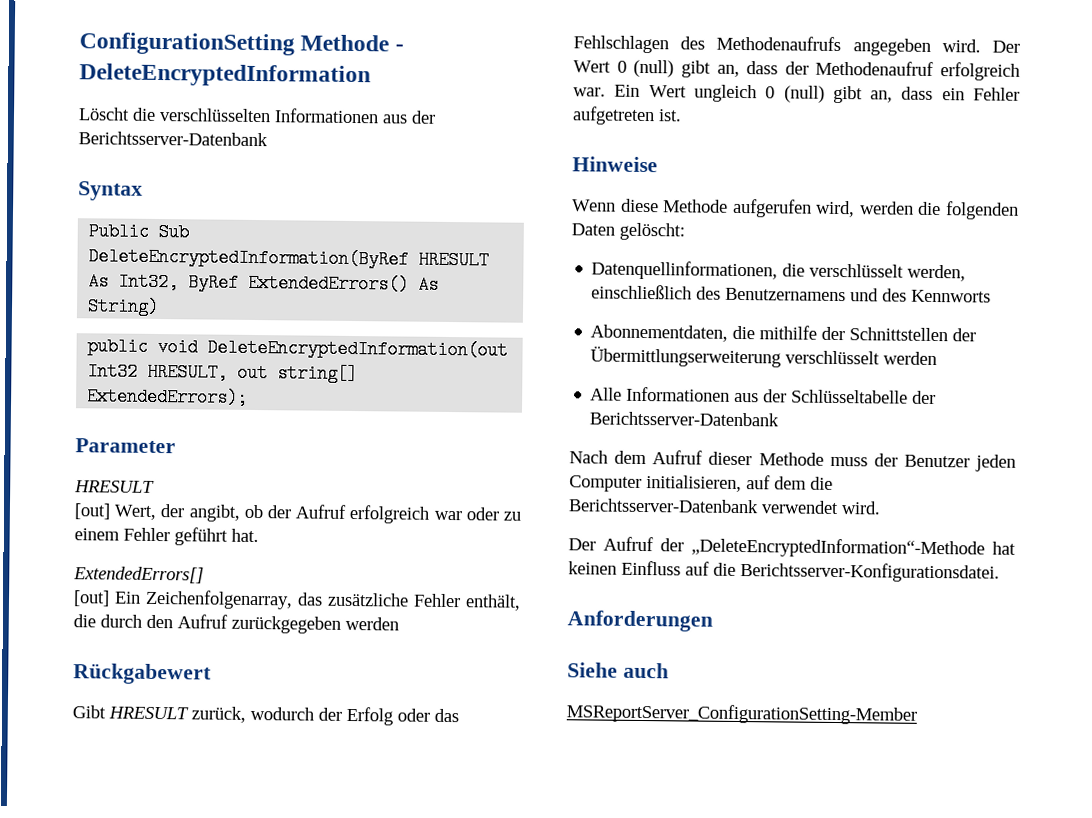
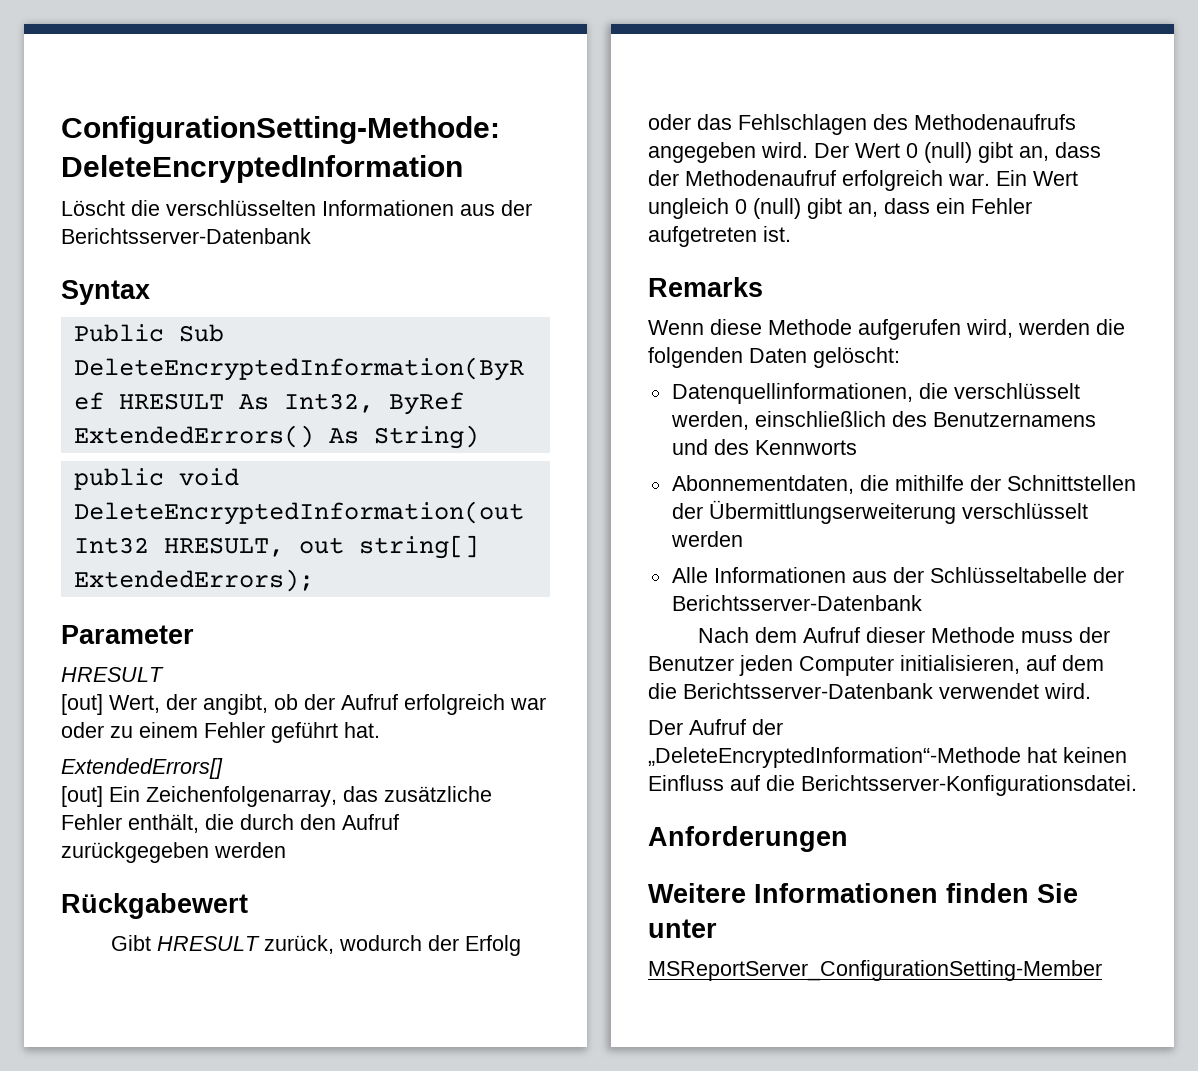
[79,32,404,56] ConfigurationSetting Methode - -> [61,116,500,144] ConfigurationSetting-Methode:
[572,156,658,173] Hinweise -> [648,277,763,297] Remarks
[567,662,669,679] Siehe auch -> [648,883,1078,903] [648,919,717,938] Weitere Informationen finden Sie unter

